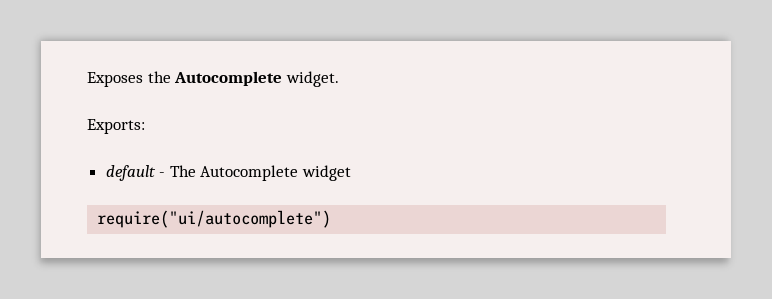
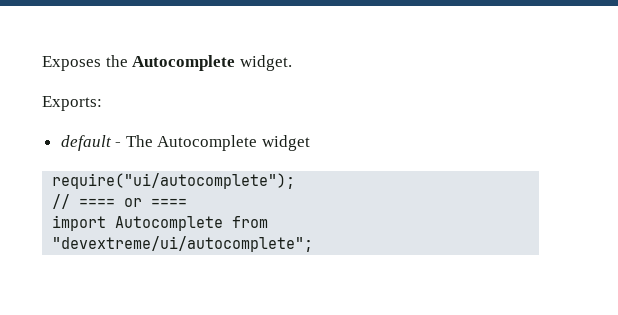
[97,210,332,228] require("ui/autocomplete") -> [52,173,296,189] [52,194,188,209] [52,215,269,231] [52,236,314,252] require("ui/autocomplete"); // // ==== or ==== // import Autocomplete from "devextreme/ui/autocomplete";

